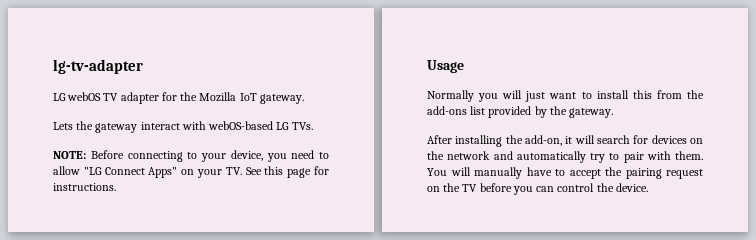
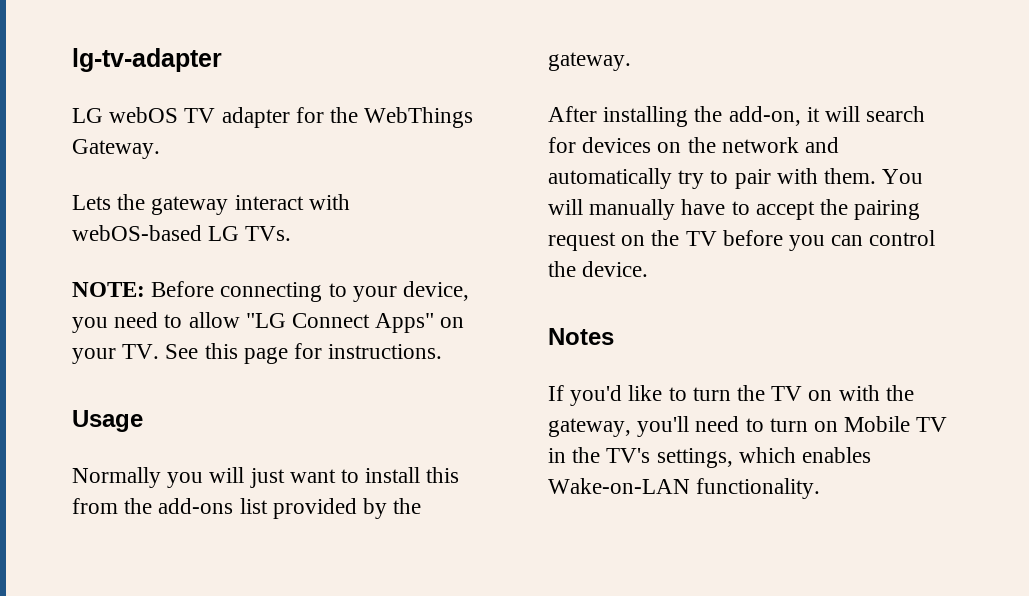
[199,92,304,104] Mozilla IoT gateway. -> [364,107,474,128] [72,139,160,159] WebThings Gateway.
(648, 187) none -> [548,328,614,345] [548,385,914,406] [548,416,948,437] [548,447,872,468] [548,478,821,499] // Notes // If you'd like to turn the TV on with the gateway, you'll need to turn on Mobile TV in the TV's settings, which enables Wake-on-LAN functionality.

